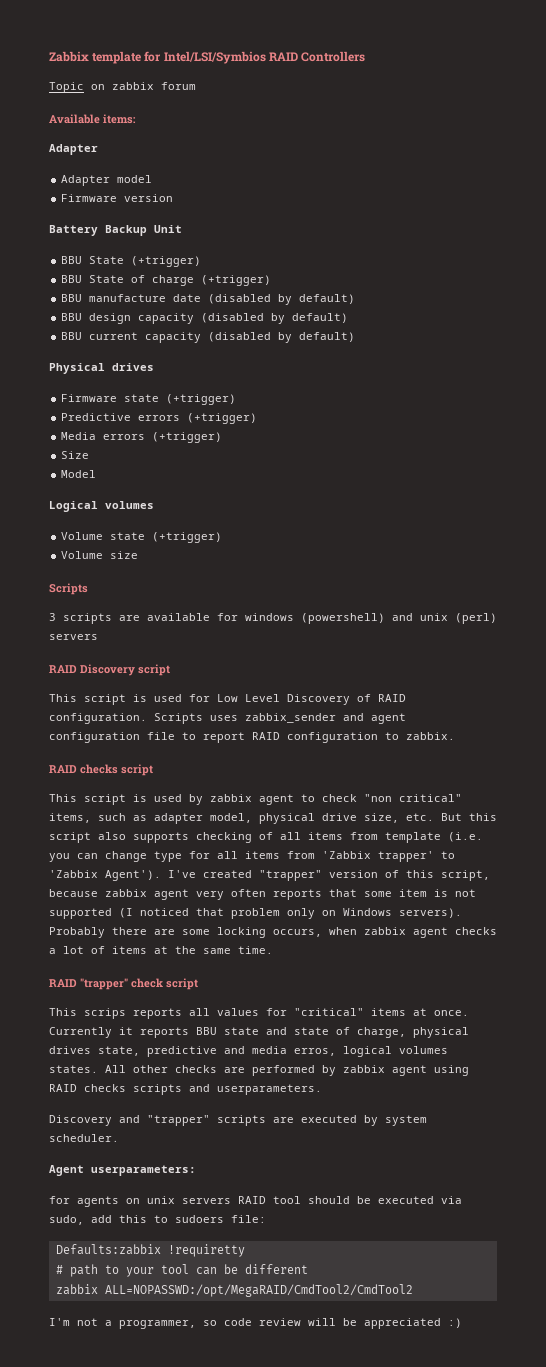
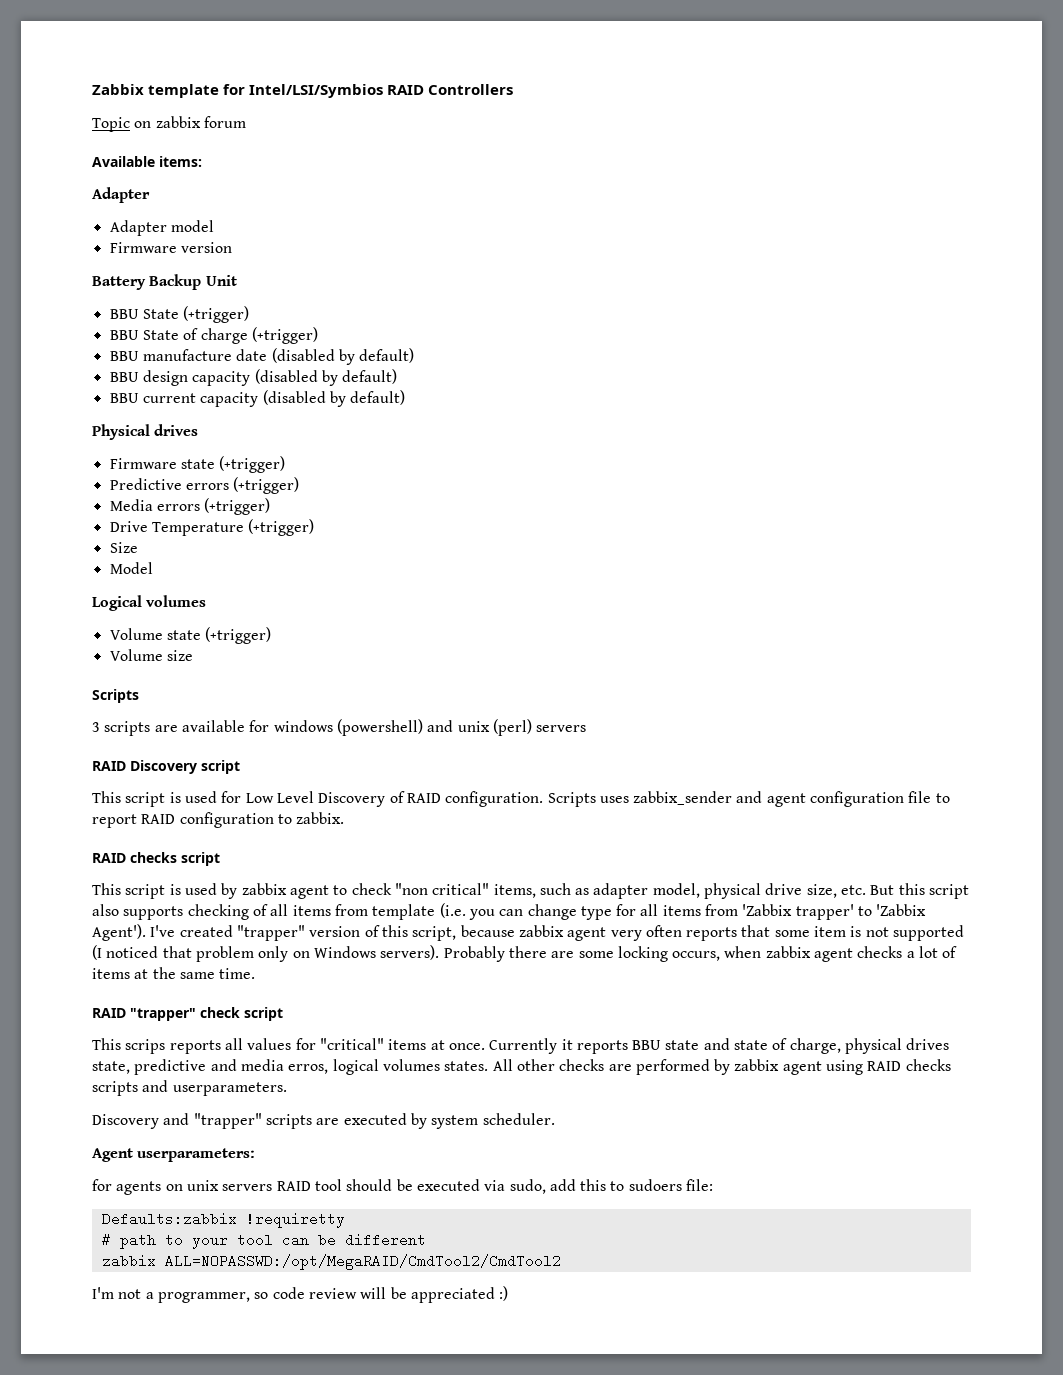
(223, 437) none -> [109,519,315,536] // Drive Temperature (+trigger)

